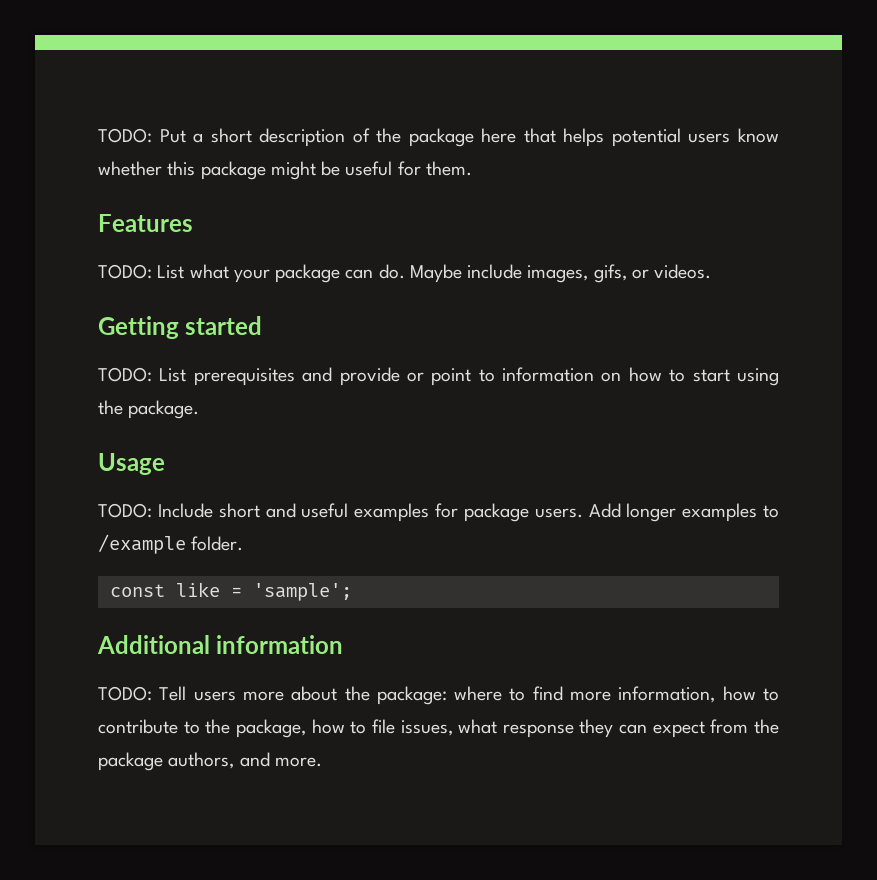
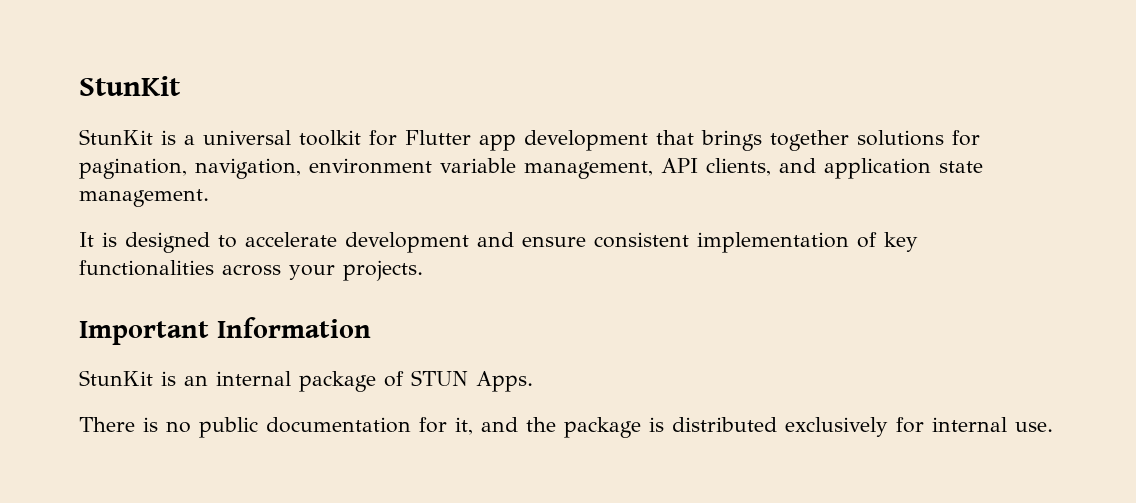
[98,128,779,147] [98,161,472,180] [98,214,193,232] [98,264,712,283] [98,316,263,339] [98,367,779,386] [98,400,200,419] [98,453,165,475] [98,503,779,522] [98,534,244,554] [109,582,352,601] [97,635,344,654] [98,686,779,705] [98,719,779,738] [98,752,322,771] TODO: Put a short description of the package here that helps potential users know whether this package might be useful for them. // Features // TODO: List what your package can do. Maybe include images, gifs, or videos. // Getting started // TODO: List prerequisites and provide or point to information on how to start using the package. // Usage // TODO: Include short and useful examples for package users. Add longer examples to /example folder. // const like = 'sample'; // Additional information // TODO: Tell users more about the package: where to find more information, how to contribute to the package, how to file issues, what response they can expect from the package authors, and more. -> [79,76,181,96] [79,129,980,151] [79,158,983,179] [79,189,209,207] [79,232,918,253] [79,260,423,281] [79,317,371,345] [79,370,533,392] [79,417,1053,438] StunKit // StunKit is a universal toolkit for Flutter app development that brings together solutions for pagination, navigation, environment variable management, API clients, and application state management. // It is designed to accelerate development and ensure consistent implementation of key functionalities across your projects. // Important Information // StunKit is an internal package of STUN Apps. // There is no public documentation for it, and the package is distributed exclusively for internal use.

